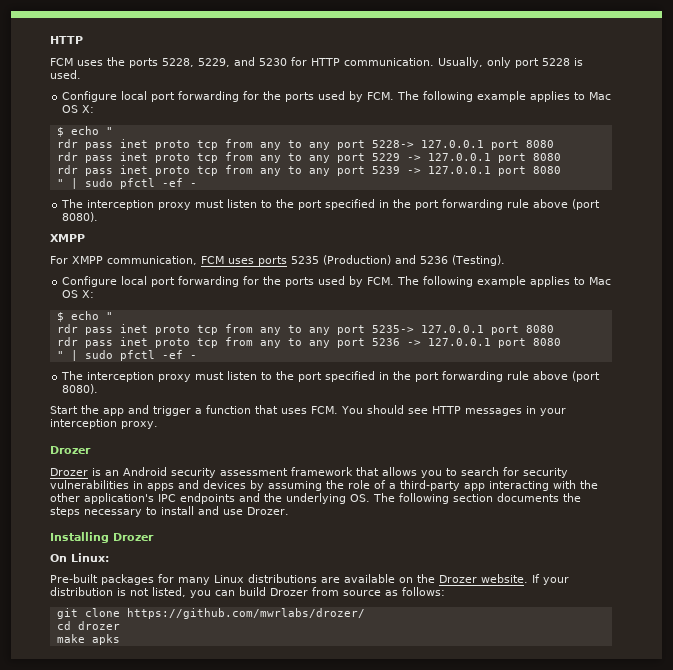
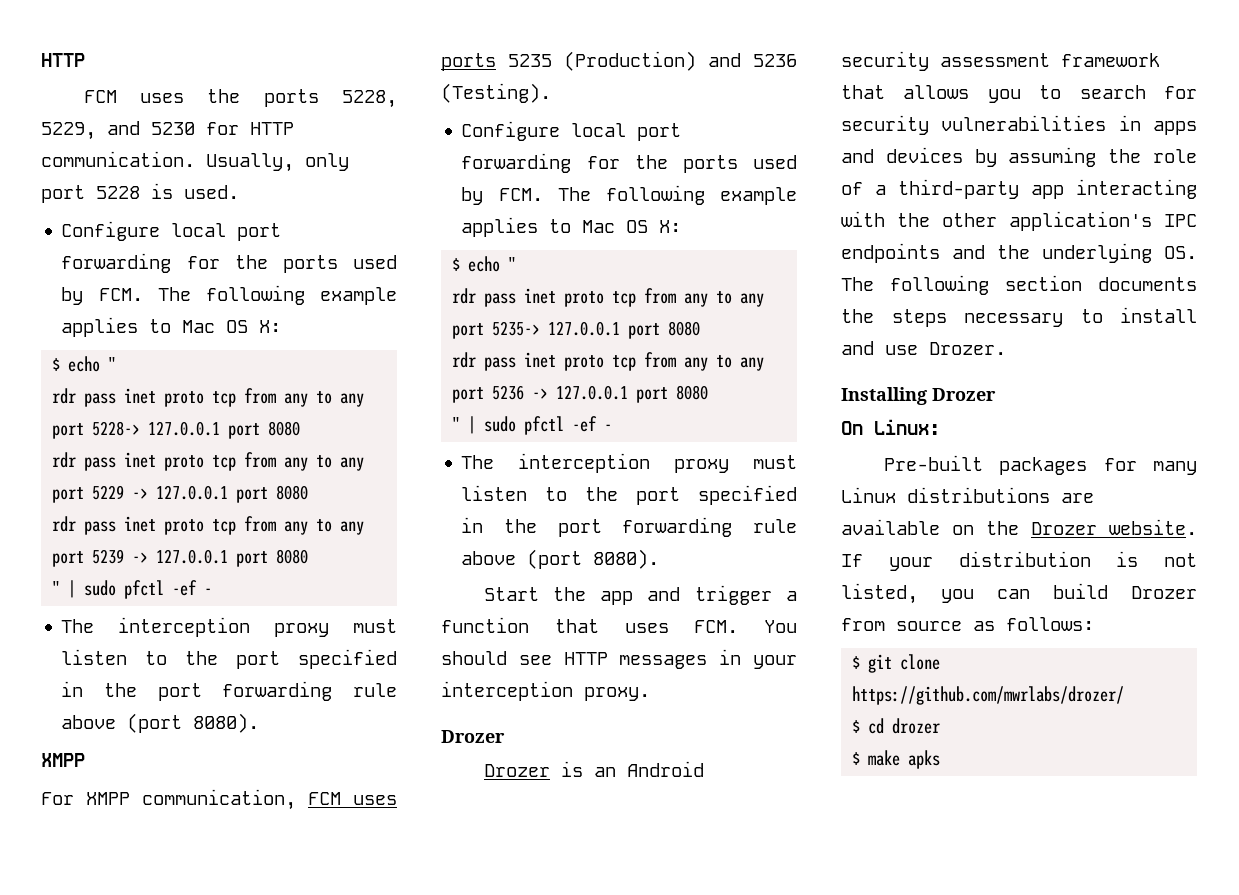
(445, 591) none -> [852,656,861,669] $
(365, 613) none -> [852,720,861,733] $
(120, 625) none -> [852,752,861,765] $

